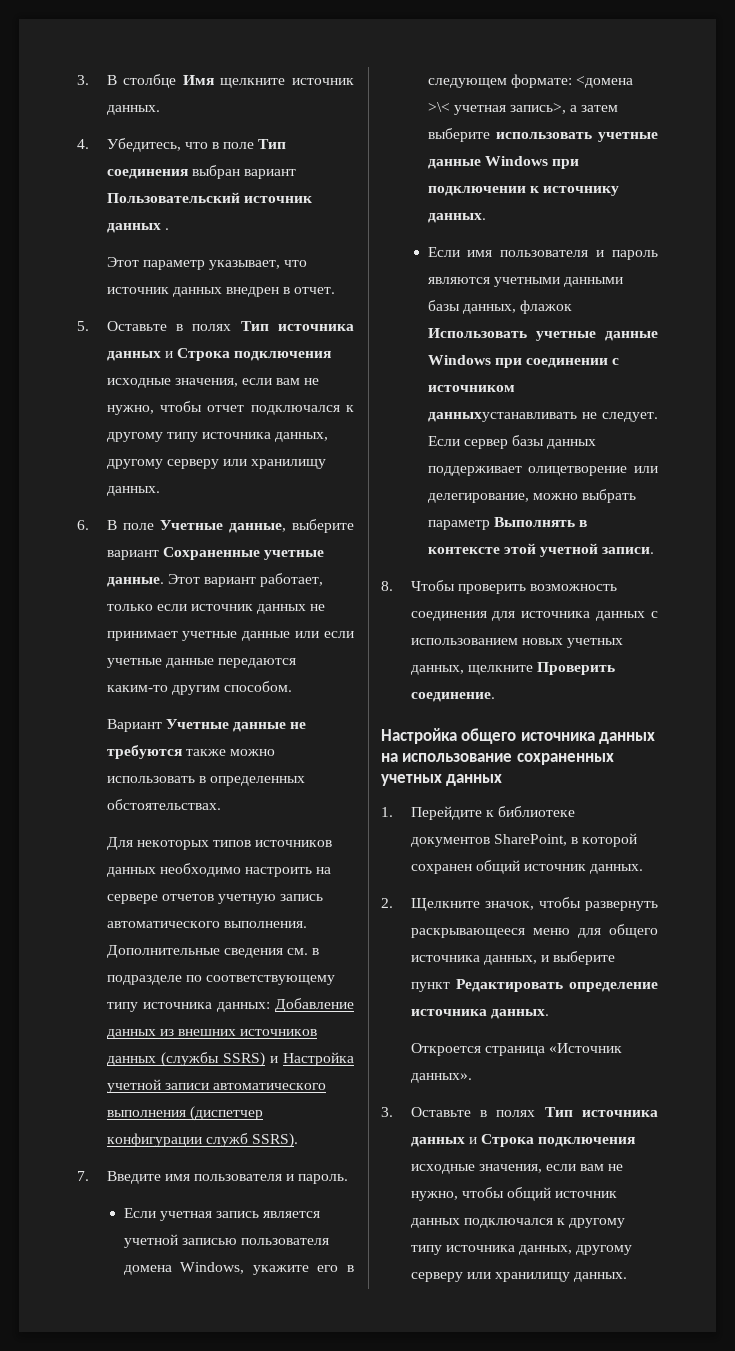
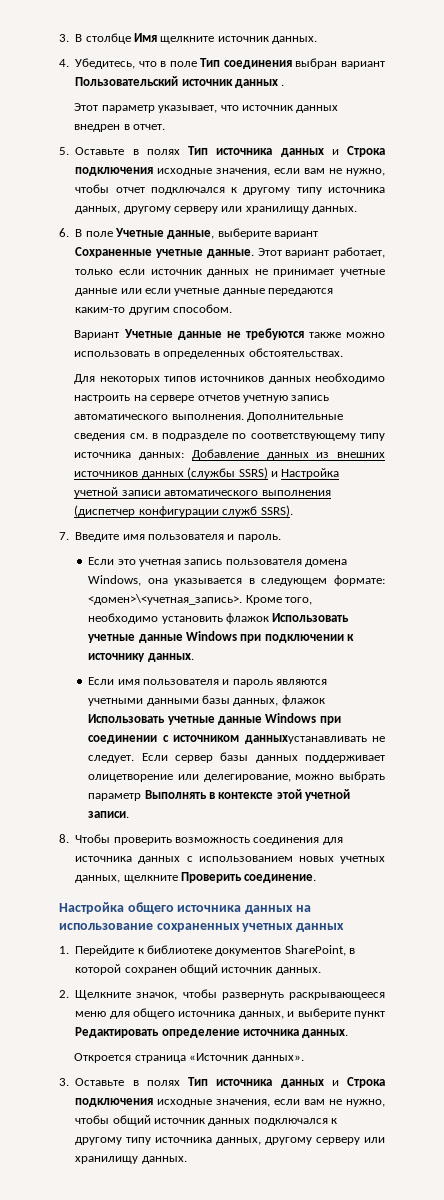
(156, 1213) none -> [117,559,136,565] это
[263,1211,321,1218] [123,1234,237,1248] является учетной записью -> (223, 562) none
[252,1265,339,1275] укажите его -> [147,578,243,586] она указывается
[575,76,633,88] [427,102,619,115] [427,128,592,142] <домена >\< учетная запись>, а затем выберите использовать -> [88,594,312,605] [88,613,350,624] <домен>\<учетная_запись>. Кроме того, необходимо установить флажок Использовать

